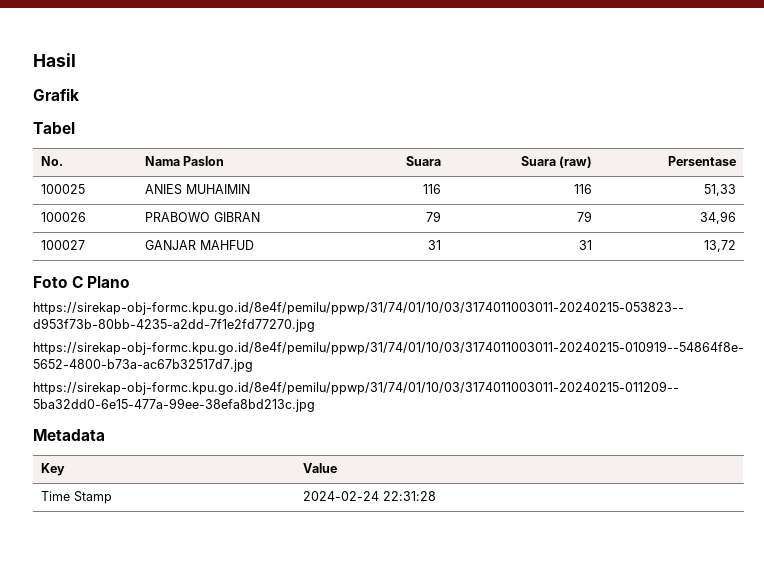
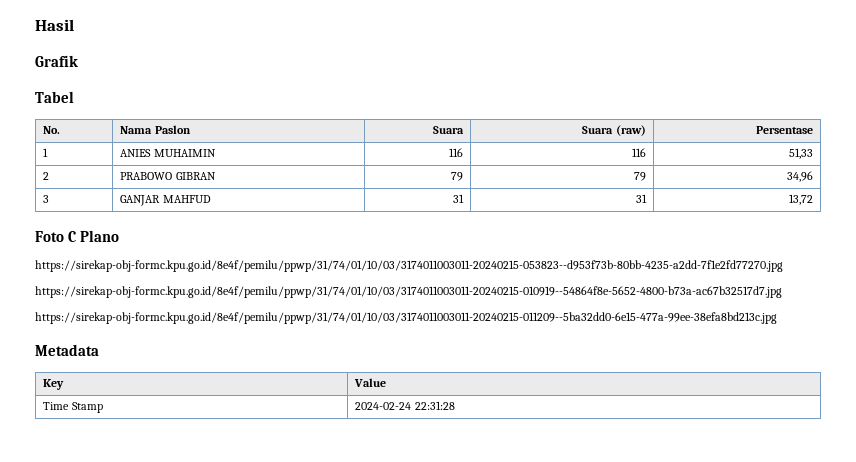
[40,184,85,194] 100025 -> [43,148,49,157] 1
[40,212,86,222] 100026 -> [43,172,50,180] 2
[40,240,85,250] 100027 -> [43,195,50,203] 3

